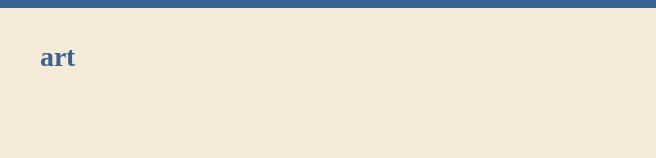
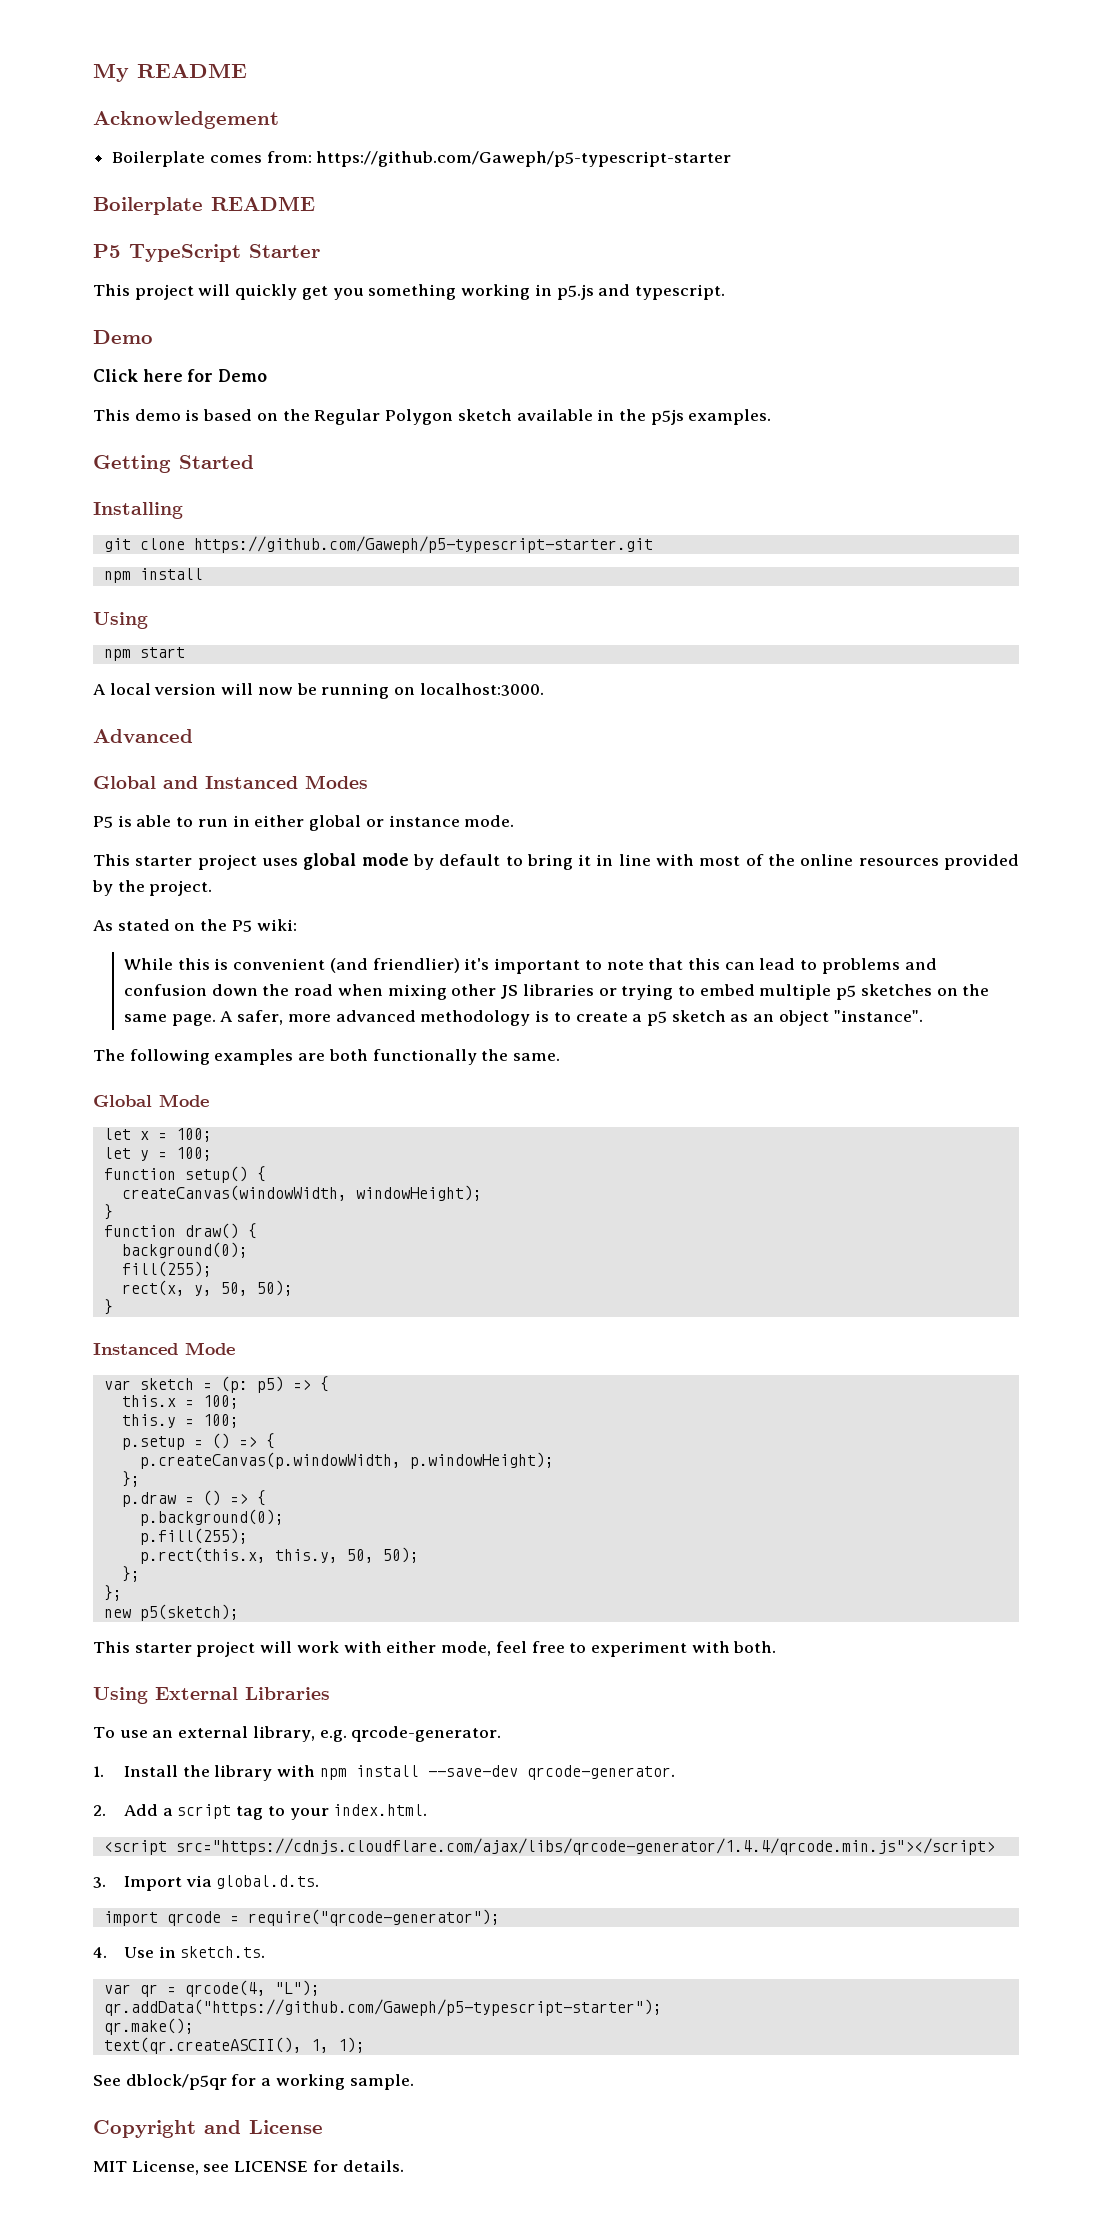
[40,50,76,66] art -> [93,63,247,82] [93,111,279,129] [112,151,732,167] [93,196,315,215] [93,244,320,262] [93,284,725,300] [93,330,153,344] [93,369,268,382] [93,409,772,425] [93,455,254,473] [93,502,183,519] [103,536,653,553] [103,568,203,583] [93,612,148,629] [103,647,185,661] [93,683,544,699] [93,729,193,743] [93,775,368,789] [93,815,515,831] [93,853,1019,870] [92,880,213,896] [93,919,297,932] [123,958,937,974] [123,984,990,1000] [123,1010,923,1026] [93,1049,561,1065] [93,1094,209,1107] [103,1128,212,1142] [103,1147,212,1161] [103,1166,266,1183] [121,1185,482,1201] [103,1204,113,1220] [103,1223,257,1239] [121,1242,248,1258] [121,1261,212,1277] [121,1280,293,1296] [103,1299,113,1315] [93,1342,235,1355] [103,1376,329,1393] [121,1395,239,1409] [121,1414,239,1428] [121,1433,275,1450] [139,1452,554,1469] [121,1471,140,1487] [121,1490,266,1507] [139,1509,284,1526] [139,1528,248,1545] [139,1547,419,1564] [121,1566,140,1582] [103,1585,122,1601] [103,1604,239,1621] [93,1641,777,1657] [93,1687,330,1704] [93,1726,502,1742] [93,1765,675,1781] [93,1804,428,1820] [103,1838,995,1855] [93,1875,320,1891] [103,1909,500,1926] [93,1946,266,1958] [103,1980,320,1997] [103,1999,662,2016] [103,2018,194,2035] [103,2037,365,2054] [93,2074,414,2090] [93,2120,323,2138] [93,2160,404,2175] My README // Acknowledgement // Boilerplate comes from: https://github.com/Gaweph/p5-typescript-starter // Boilerplate README // P5 TypeScript Starter // This project will quickly get you something working in p5.js and typescript. // Demo // Click here for Demo // This demo is based on the Regular Polygon sketch available in the p5js examples. // Getting Started // Installing // git clone https://github.com/Gaweph/p5-typescript-starter.git // npm install // Using // npm start // A local version will now be running on localhost:3000. // Advanced // Global and Instanced Modes // P5 is able to run in either global or instance mode. // This starter project uses global mode by default to bring it in line with most of the online resources provided by the project. // As stated on the P5 wiki: // While this is convenient (and friendlier) it's important to note that this can lead to problems and confusion down the road when mixing other JS libraries or trying to embed multiple p5 sketches on the same page. A safer, more advanced methodology is to create a p5 sketch as an object "instance". // The following examples are both functionally the same. // Global Mode // let x = 100; // let y = 100; // function setup() { // createCanvas(windowWidth, windowHeight); // } // function draw() { // background(0); // fill(255); // rect(x, y, 50, 50); // } // Instanced Mode // var sketch = (p: p5) => { // this.x = 100; // this.y = 100; // p.setup = () => { // p.createCanvas(p.windowWidth, p.windowHeight); // }; // p.draw = () => { // p.background(0); // p.fill(255); // p.rect(this.x, this.y, 50, 50); // }; // }; // new p5(sketch); // This starter project will work with either mode, feel free to experiment with both. // Using External Libraries // To use an external library, e.g. qrcode-generator. // 1. Install the library with npm install --save-dev qrcode-generator. // 2. Add a script tag to your index.html. // <script src="https://cdnjs.cloudflare.com/ajax/libs/qrcode-generator/1.4.4/qrcode.min.js"></script> // 3. Import via global.d.ts. // import qrcode = require("qrcode-generator"); // 4. Use in sketch.ts. // var qr = qrcode(4, "L"); // qr.addData("https://github.com/Gaweph/p5-typescript-starter"); // qr.make(); // text(qr.createASCII(), 1, 1); // See dblock/p5qr for a working sample. // Copyright and License // MIT License, see LICENSE for details.

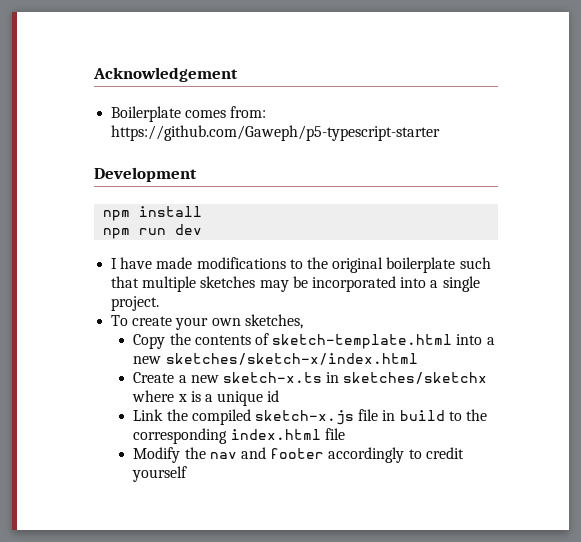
[93,63,247,82] My README // -> (93, 74) none
[93,196,315,215] [93,244,320,262] [93,284,725,300] [93,330,153,344] [93,369,268,382] [93,409,772,425] [93,455,254,473] [93,502,183,519] [103,536,653,553] [103,568,203,583] [93,612,148,629] [103,647,185,661] [93,683,544,699] [93,729,193,743] [93,775,368,789] [93,815,515,831] [93,853,1019,870] [92,880,213,896] [93,919,297,932] [123,958,937,974] [123,984,990,1000] [123,1010,923,1026] [93,1049,561,1065] [93,1094,209,1107] [103,1128,212,1142] [103,1147,212,1161] [103,1166,266,1183] [121,1185,482,1201] [103,1204,113,1220] [103,1223,257,1239] [121,1242,248,1258] [121,1261,212,1277] [121,1280,293,1296] [103,1299,113,1315] [93,1342,235,1355] [103,1376,329,1393] [121,1395,239,1409] [121,1414,239,1428] [121,1433,275,1450] [139,1452,554,1469] [121,1471,140,1487] [121,1490,266,1507] [139,1509,284,1526] [139,1528,248,1545] [139,1547,419,1564] [121,1566,140,1582] [103,1585,122,1601] [103,1604,239,1621] [93,1641,777,1657] [93,1687,330,1704] [93,1726,502,1742] [93,1765,675,1781] [93,1804,428,1820] [103,1838,995,1855] [93,1875,320,1891] [103,1909,500,1926] [93,1946,266,1958] [103,1980,320,1997] [103,1999,662,2016] [103,2018,194,2035] [103,2037,365,2054] [93,2074,414,2090] [93,2120,323,2138] [93,2160,404,2175] Boilerplate README // P5 TypeScript Starter // This project will quickly get you something working in p5.js and typescript. // Demo // Click here for Demo // This demo is based on the Regular Polygon sketch available in the p5js examples. // Getting Started // Installing // git clone https://github.com/Gaweph/p5-typescript-starter.git // npm install // Using // npm start // A local version will now be running on localhost:3000. // Advanced // Global and Instanced Modes // P5 is able to run in either global or instance mode. // This starter project uses global mode by default to bring it in line with most of the online resources provided by the project. // As stated on the P5 wiki: // While this is convenient (and friendlier) it's important to note that this can lead to problems and confusion down the road when mixing other JS libraries or trying to embed multiple p5 sketches on the same page. A safer, more advanced methodology is to create a p5 sketch as an object "instance". // The following examples are both functionally the same. // Global Mode // let x = 100; // let y = 100; // function setup() { // createCanvas(windowWidth, windowHeight); // } // function draw() { // background(0); // fill(255); // rect(x, y, 50, 50); // } // Instanced Mode // var sketch = (p: p5) => { // this.x = 100; // this.y = 100; // p.setup = () => { // p.createCanvas(p.windowWidth, p.windowHeight); // }; // p.draw = () => { // p.background(0); // p.fill(255); // p.rect(this.x, this.y, 50, 50); // }; // }; // new p5(sketch); // This starter project will work with either mode, feel free to experiment with both. // Using External Libraries // To use an external library, e.g. qrcode-generator. // 1. Install the library with npm install --save-dev qrcode-generator. // 2. Add a script tag to your index.html. // <script src="https://cdnjs.cloudflare.com/ajax/libs/qrcode-generator/1.4.4/qrcode.min.js"></script> // 3. Import via global.d.ts. // import qrcode = require("qrcode-generator"); // 4. Use in sketch.ts. // var qr = qrcode(4, "L"); // qr.addData("https://github.com/Gaweph/p5-typescript-starter"); // qr.make(); // text(qr.createASCII(), 1, 1); // See dblock/p5qr for a working sample. // Copyright and License // MIT License, see LICENSE for details. -> [94,167,197,182] [103,206,203,221] [103,224,203,239] [111,257,491,273] [111,276,480,292] [111,296,160,311] [111,314,303,330] [133,333,495,349] [133,353,418,365] [133,372,488,384] [132,390,280,406] [133,409,487,425] [133,428,345,444] [133,447,464,463] [132,466,188,482] Development // npm install // npm run dev // I have made modifications to the original boilerplate such that multiple sketches may be incorporated into a single project. // To create your own sketches, // Copy the contents of sketch-template.html into a new sketches/sketch-x/index.html // Create a new sketch-x.ts in sketches/sketchx where x is a unique id // Link the compiled sketch-x.js file in build to the corresponding index.html file // Modify the nav and footer accordingly to credit yourself

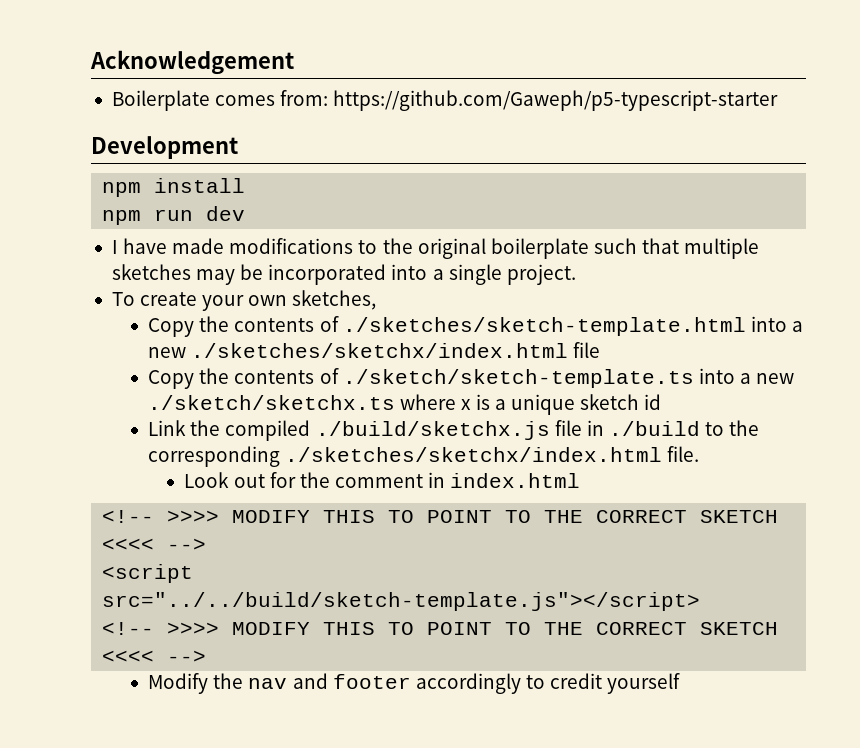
[272,334,495,349] [133,353,418,365] [133,372,488,384] sketch-template.html into a new sketches/sketch-x/index.html // Create a new sketch-x.ts in sketches/sketchx -> [342,316,803,336] [148,342,601,358] [148,368,795,389] [148,395,396,410] ./sketches/sketch-template.html into a new ./sketches/sketchx/index.html file // Copy the contents of ./sketch/sketch-template.ts into a new ./sketch/sketchx.ts
(264, 398) none -> [579,394,639,410] sketch
[254,410,354,425] sketch-x.js -> [315,421,550,440] ./build/sketchx.js
[399,410,445,421] build -> [608,421,700,436] ./build
[230,428,345,440] index.html file -> [285,446,700,462] [184,472,581,488] [102,510,779,523] [102,538,207,551] [102,564,194,583] [102,592,701,611] [102,622,779,635] [102,650,207,663] ./sketches/sketchx/index.html file. // Look out for the comment in index.html // <!-- >>>> MODIFY THIS TO POINT TO THE CORRECT SKETCH <<<< --> // <script src="../../build/sketch-template.js"></script> // <!-- >>>> MODIFY THIS TO POINT TO THE CORRECT SKETCH <<<< -->

